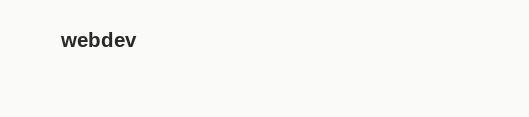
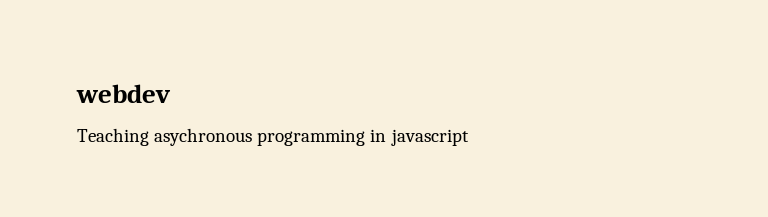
(137, 39) none -> [77,128,469,146] // Teaching asychronous programming in javascript

